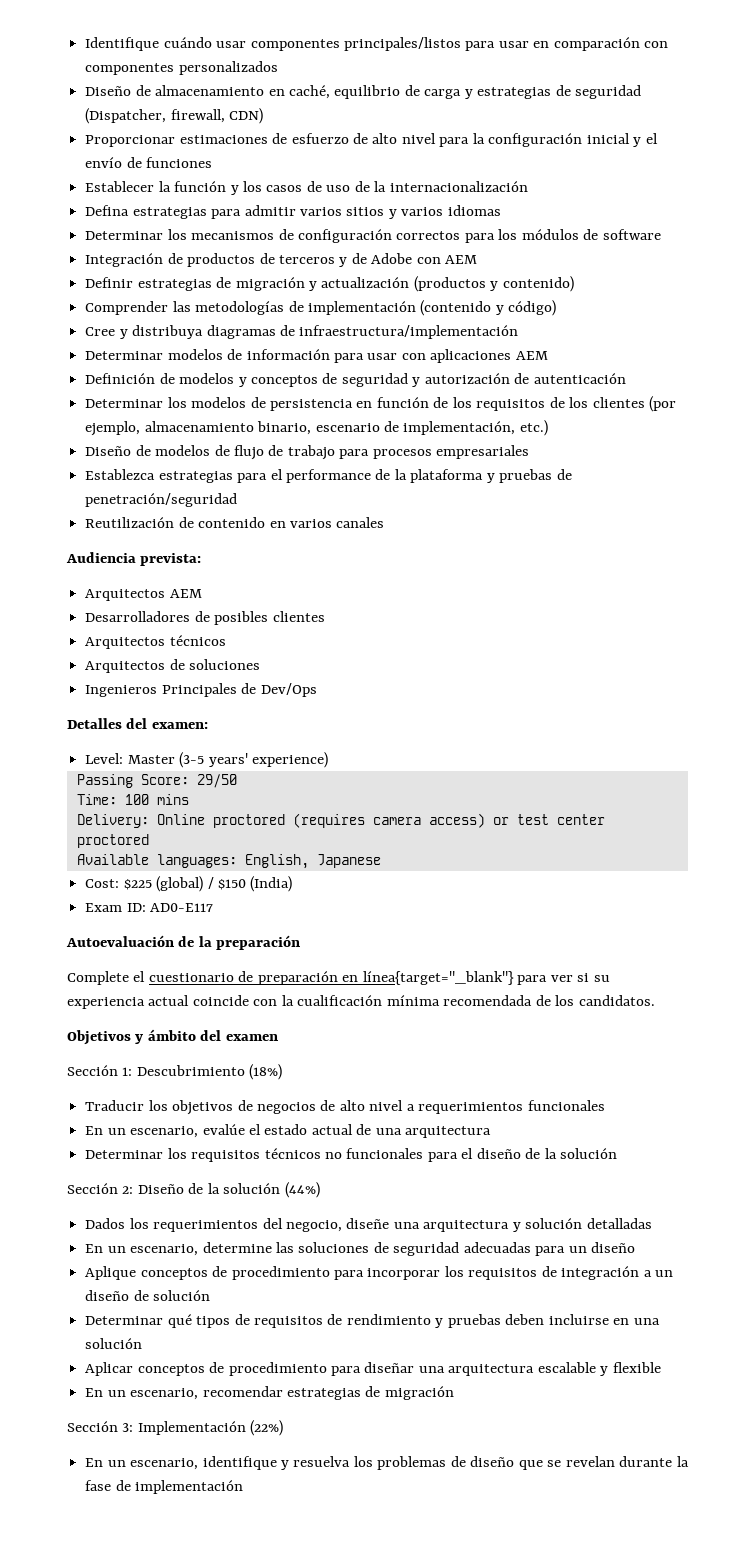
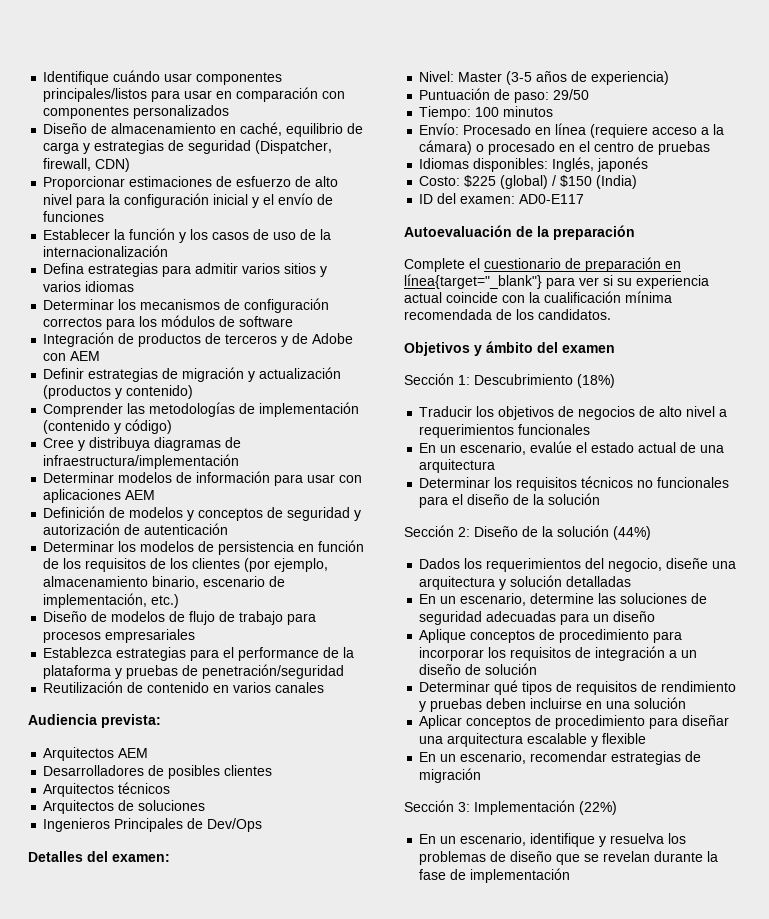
[85,753,124,764] Level: -> [419,71,455,82] Nivel:
[208,752,328,768] [76,774,237,788] [76,794,189,805] [76,813,605,828] [76,834,149,848] [76,854,381,869] [85,879,120,888] years' experience) // Passing Score: 29/50 // Time: 100 mins // Delivery: Online proctored (requires camera access) or test center proctored // Available languages: English, Japanese // Cost: -> [536,71,670,85] [419,88,590,103] [419,106,554,120] [419,123,725,138] [419,140,711,155] [419,157,649,172] [419,176,461,186] años de experiencia) // Puntuación de paso: 29/50 // Tiempo: 100 minutos // Envío: Procesado en línea (requiere acceso a la cámara) o procesado en el centro de pruebas // Idiomas disponibles: Inglés, japonés // Costo:
[85,903,146,912] Exam ID: -> [419,193,516,204] ID del examen:

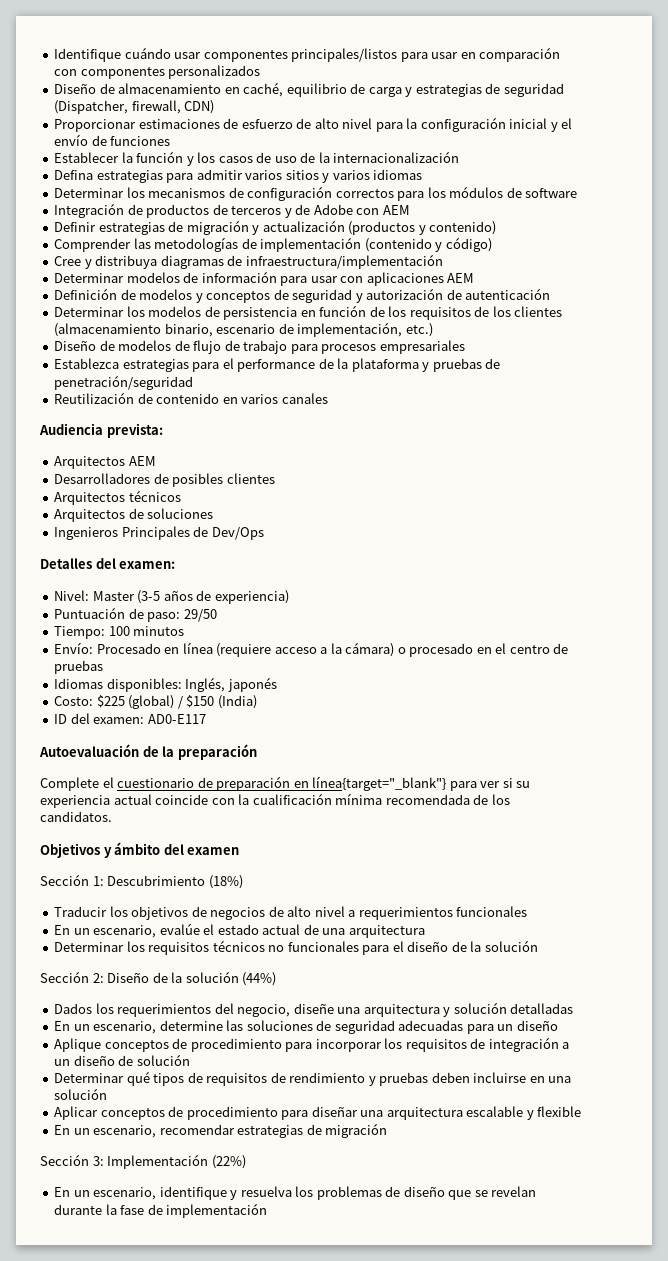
[244,558,329,572] [43,576,149,587] (por ejemplo, almacenamiento -> [54,323,162,337] (almacenamiento

